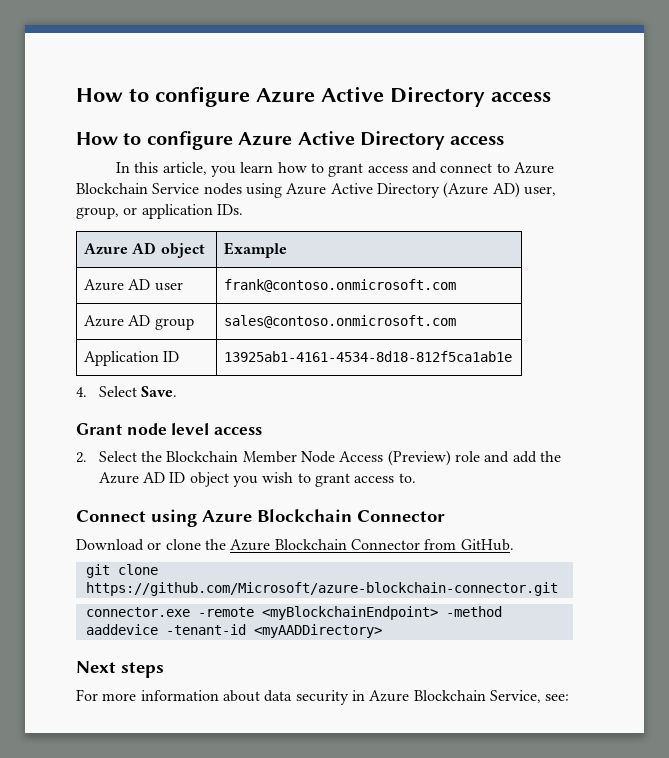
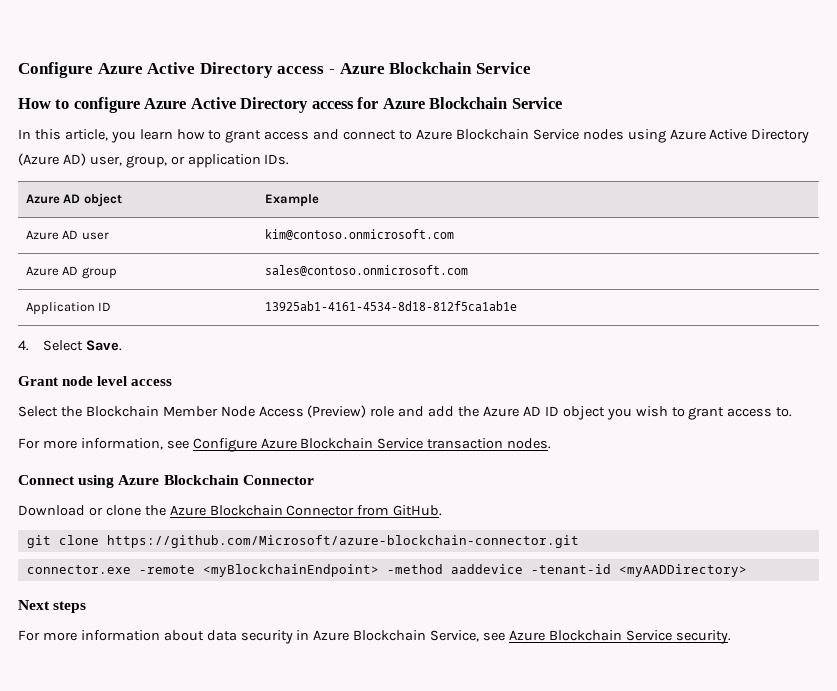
[76,86,551,107] [76,131,505,150] How to configure Azure Active Directory access // How to configure Azure Active Directory access -> [18,62,531,78] [18,97,562,113] Configure Azure Active Directory access - Azure Blockchain Service // How to configure Azure Active Directory access for Azure Blockchain Service
[224,279,457,292] frank@contoso.onmicrosoft.com -> [264,229,454,240] kim@contoso.onmicrosoft.com
[76,452,87,463] 2. -> (173, 382) none
(416, 478) none -> [18,438,552,452] // For more information, see Configure Azure Blockchain Service transaction nodes.
[545,694,570,701] see: -> [483,630,731,644] see Azure Blockchain Service security.

